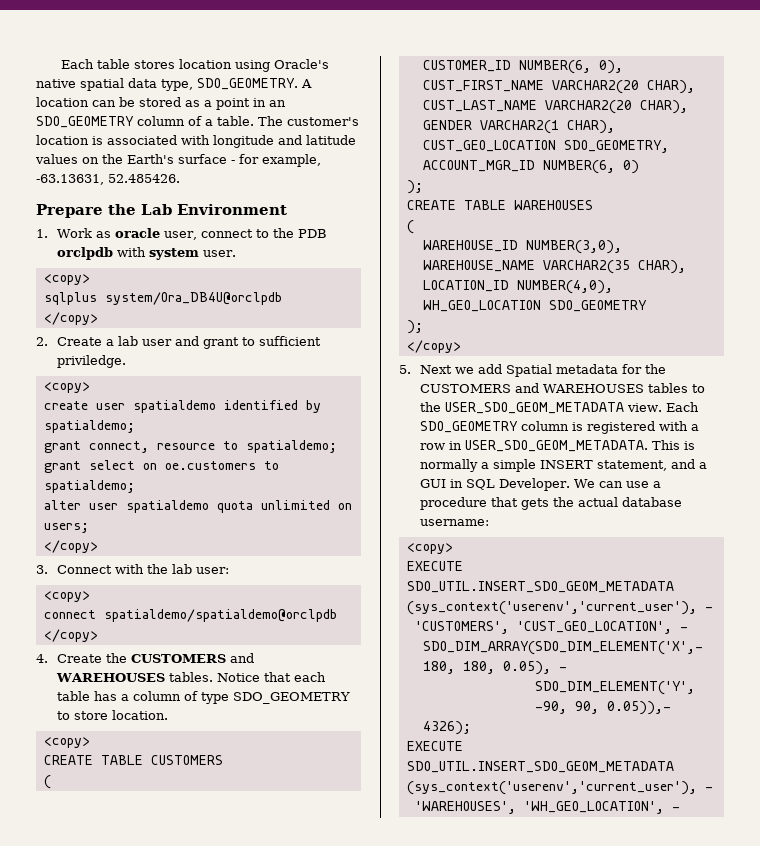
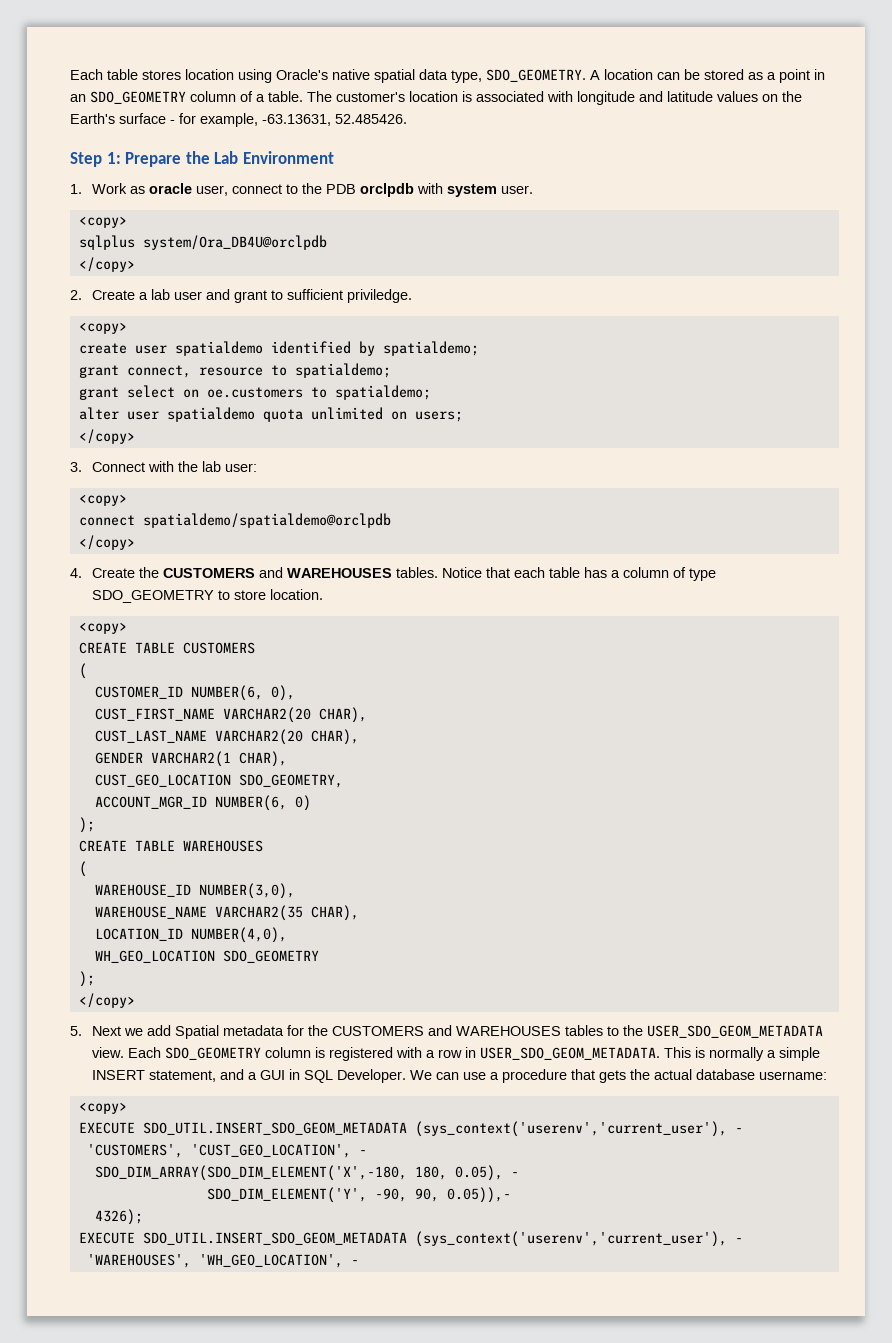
(180, 178) none -> [70,152,121,167] Step 1:

